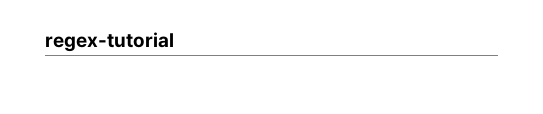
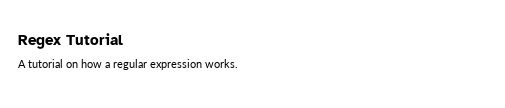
[45,32,174,52] regex-tutorial -> [18,33,123,49] [18,59,238,70] Regex Tutorial // A tutorial on how a regular expression works.

